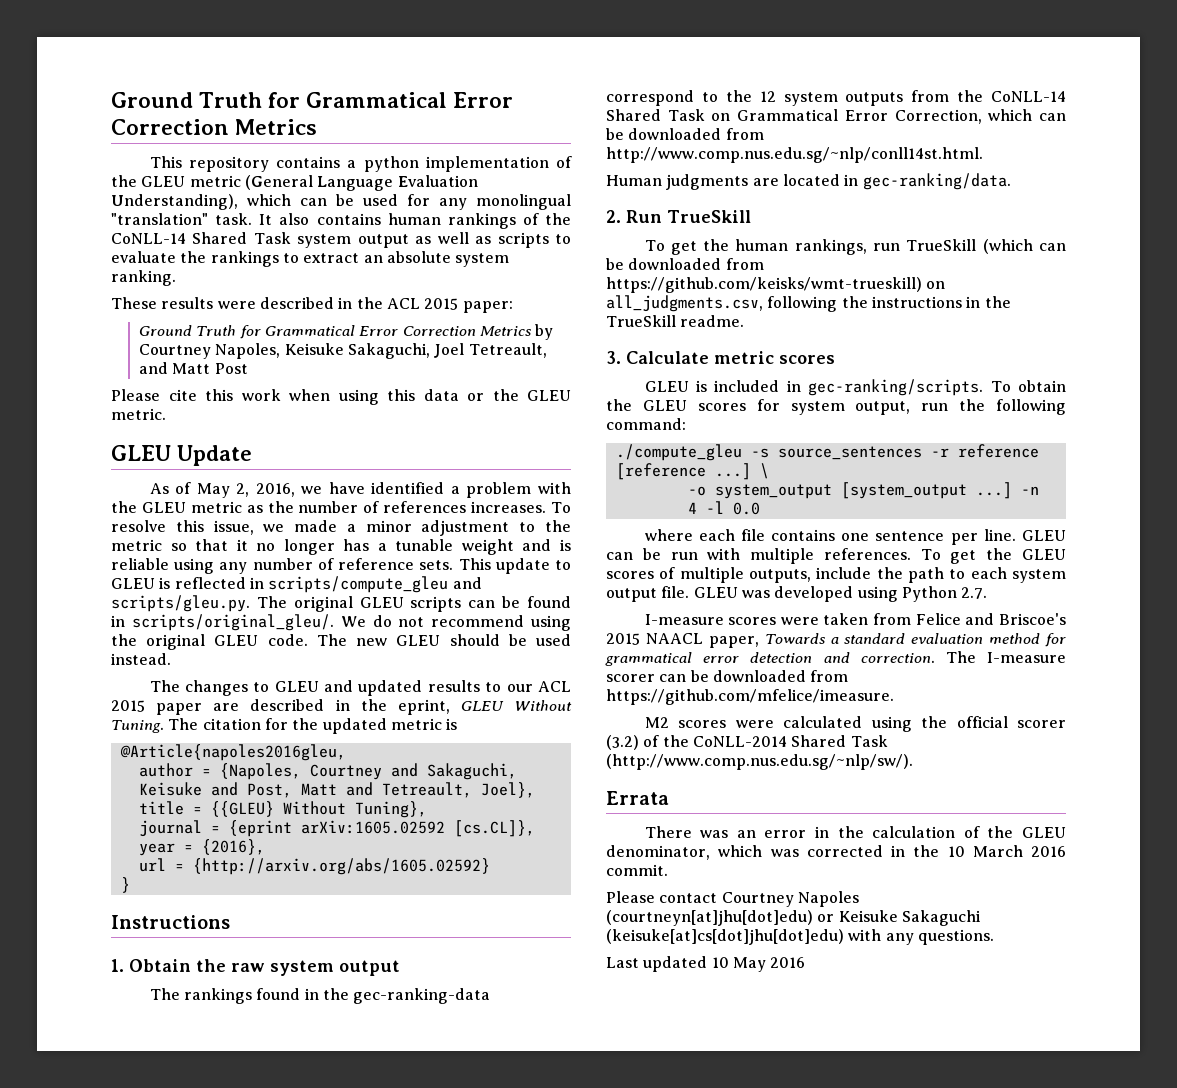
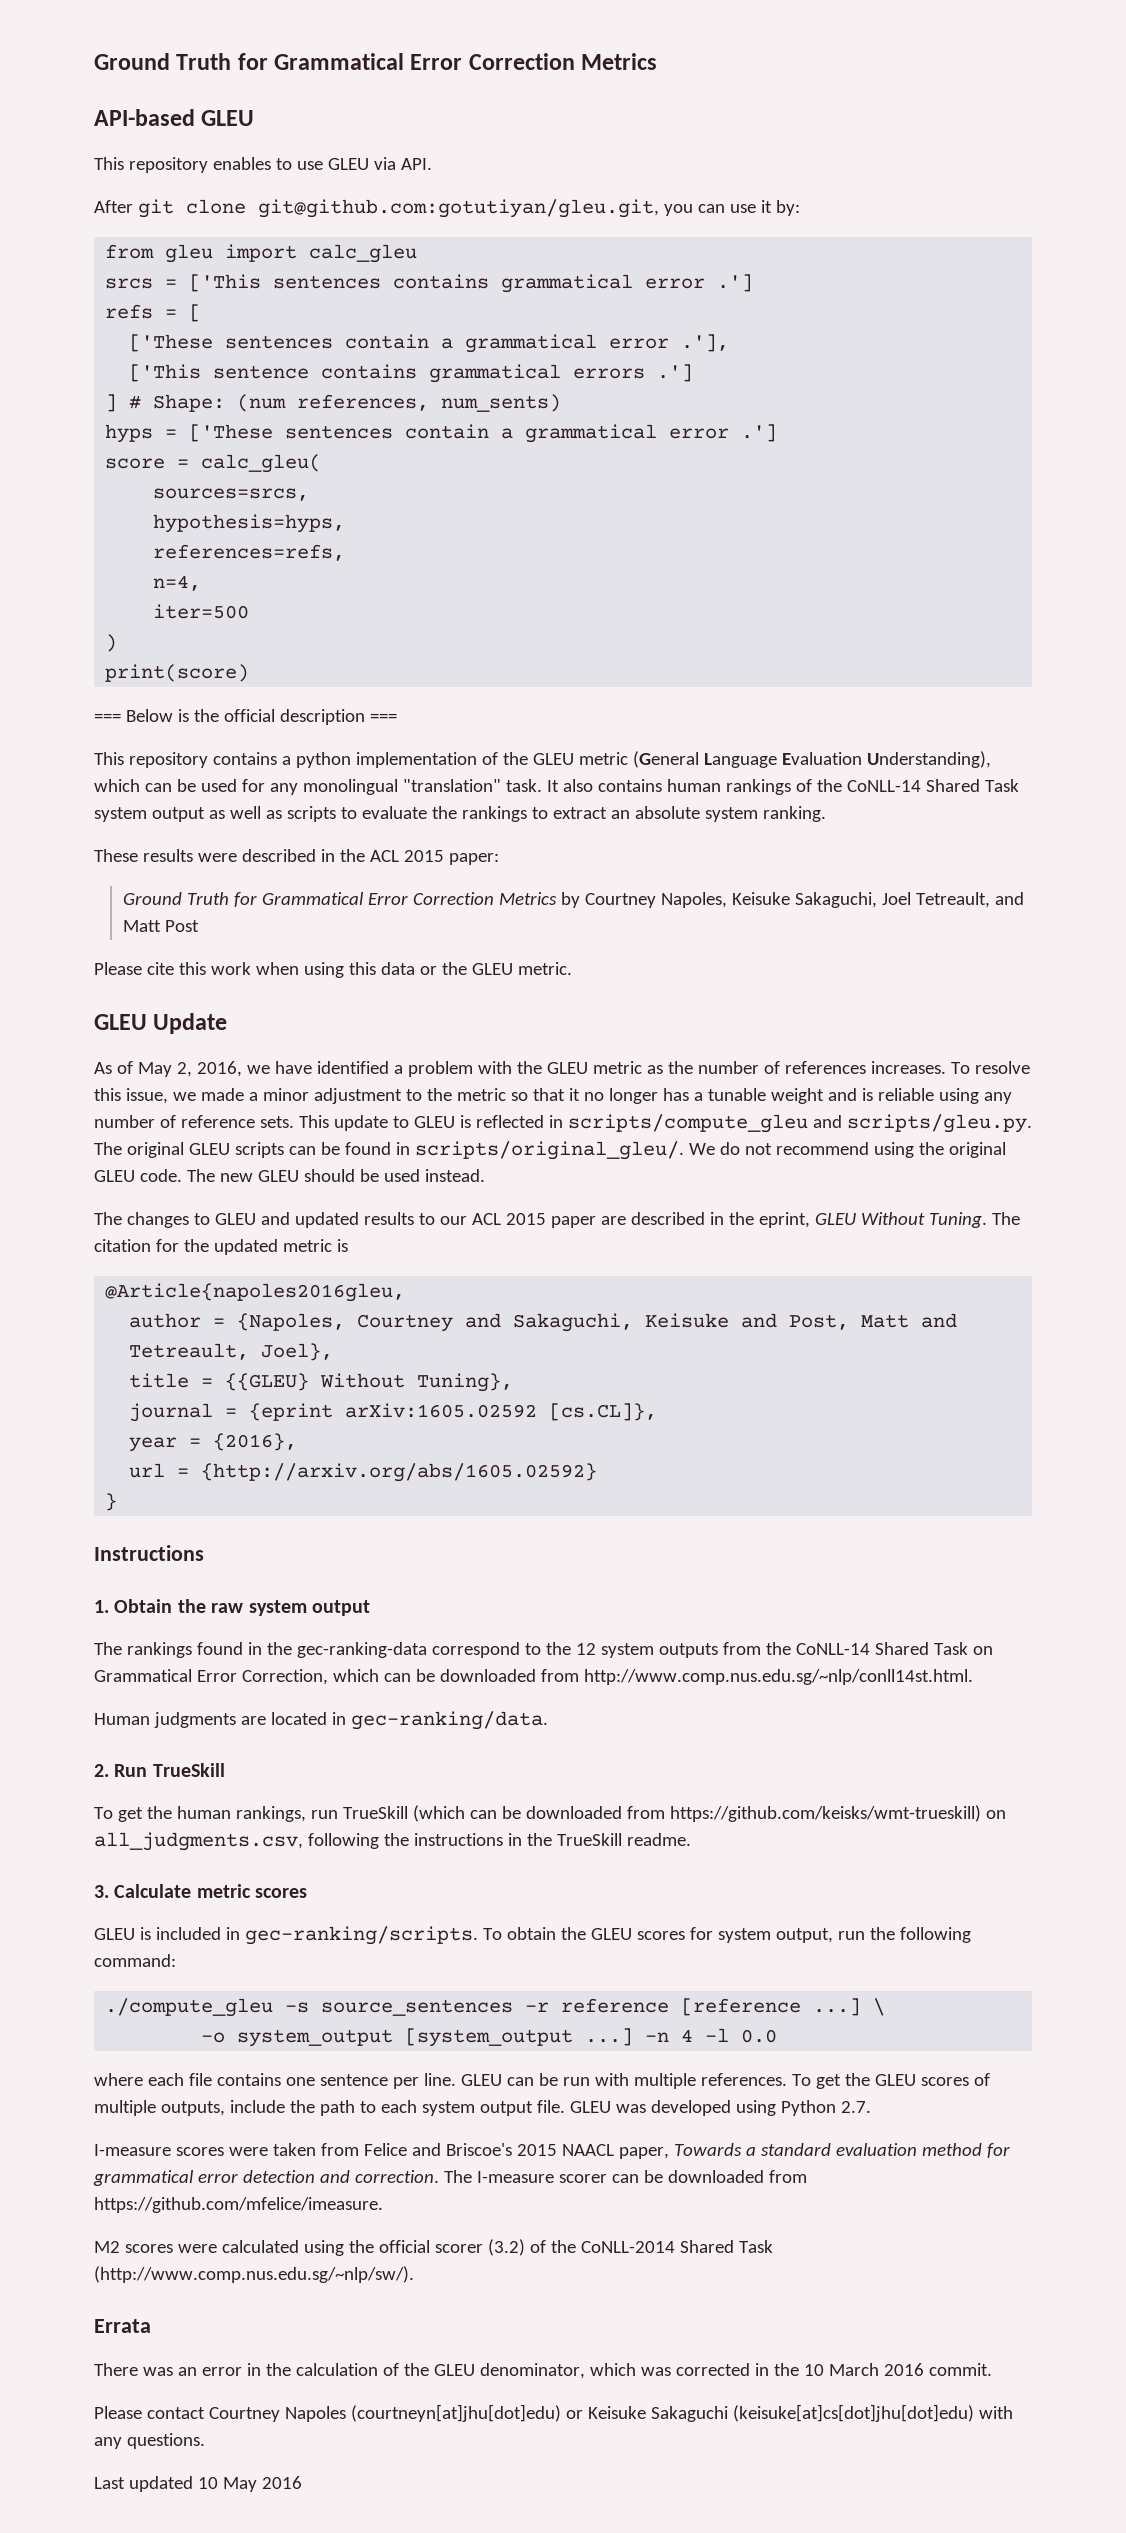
[111,92,514,108] [111,119,318,135] Ground Truth for Grammatical Error Correction Metrics -> [94,53,658,70] [94,109,255,126] [94,157,432,173] [94,199,800,218] [105,244,418,263] [105,274,754,293] [105,304,202,322] [129,334,730,353] [129,364,694,383] [105,394,562,412] [105,424,778,443] [105,454,322,473] [153,488,310,501] [153,514,346,533] [153,544,346,561] [153,575,202,591] [153,604,250,619] [105,634,118,652] [105,664,250,682] [94,709,397,725] Ground Truth for Grammatical Error Correction Metrics // API-based GLEU // This repository enables to use GLEU via API. // After git clone git@github.com:gotutiyan/gleu.git, you can use it by: // from gleu import calc_gleu // srcs = ['This sentences contains grammatical error .'] // refs = [ // ['These sentences contain a grammatical error .'], // ['This sentence contains grammatical errors .'] // ] # Shape: (num references, num_sents) // hyps = ['These sentences contain a grammatical error .'] // score = calc_gleu( // sources=srcs, // hypothesis=hyps, // references=refs, // n=4, // iter=500 // ) // print(score) // === Below is the official description ===

